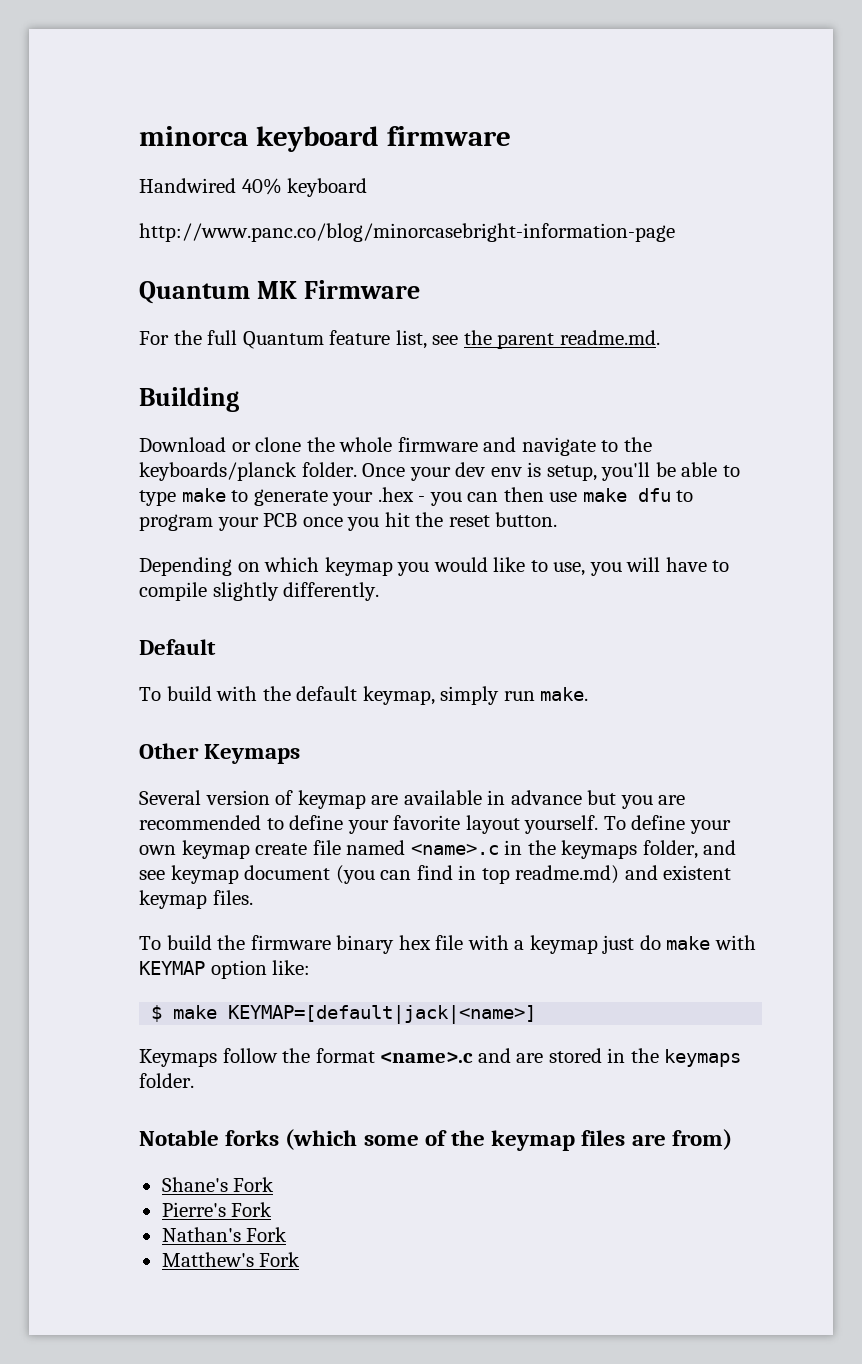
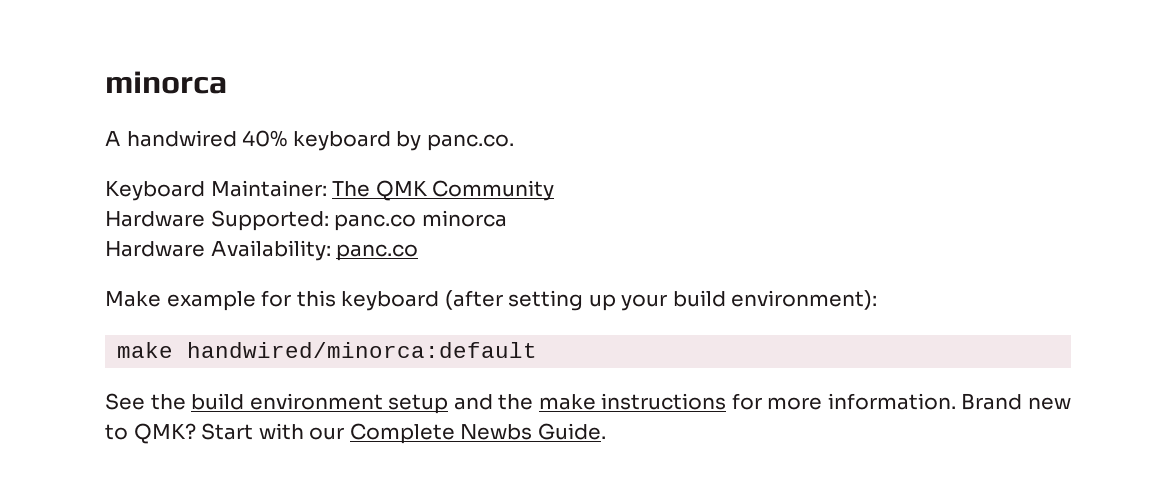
[139,126,511,152] [139,178,236,193] minorca keyboard firmware // Handwired -> [105,71,227,94] [105,130,237,147] minorca // A handwired
[139,223,675,242] [139,280,420,304] [139,330,660,349] [139,387,239,412] [139,437,652,456] [139,462,740,481] [139,487,694,506] [139,512,558,531] [139,557,730,576] [139,582,380,601] [139,639,216,655] [139,686,589,705] [139,743,301,764] [139,790,686,809] [139,815,731,834] [139,840,737,859] [139,865,732,884] [139,890,253,909] [139,935,756,954] [139,960,311,979] [151,1005,537,1024] [139,1048,742,1067] [139,1073,194,1088] [139,1129,732,1151] [161,1177,275,1192] [161,1202,273,1217] [161,1227,288,1242] [161,1252,301,1267] // http://www.panc.co/blog/minorcasebright-information-page // Quantum MK Firmware // For the full Quantum feature list, see the parent readme.md. // Building // Download or clone the whole firmware and navigate to the keyboards/planck folder. Once your dev env is setup, you'll be able to type make to generate your .hex - you can then use make dfu to program your PCB once you hit the reset button. // Depending on which keymap you would like to use, you will have to compile slightly differently. // Default // To build with the default keymap, simply run make. // Other Keymaps // Several version of keymap are available in advance but you are recommended to define your favorite layout yourself. To define your own keymap create file named <name>.c in the keymaps folder, and see keymap document (you can find in top readme.md) and existent keymap files. // To build the firmware binary hex file with a keymap just do make with KEYMAP option like: // $ make KEYMAP=[default|jack|<name>] // Keymaps follow the format <name>.c and are stored in the keymaps folder. // Notable forks (which some of the keymap files are from) // Shane's Fork // Pierre's Fork // Nathan's Fork // Matthew's Fork -> [396,131,514,151] [105,180,555,201] [105,210,507,231] [105,240,419,261] [105,290,878,311] [117,342,538,358] [105,393,1071,414] [105,423,606,444] by panc.co. // Keyboard Maintainer: The QMK Community // Hardware Supported: panc.co minorca // Hardware Availability: panc.co // Make example for this keyboard (after setting up your build environment): // make handwired/minorca:default // See the build environment setup and the make instructions for more information. Brand new to QMK? Start with our Complete Newbs Guide.

